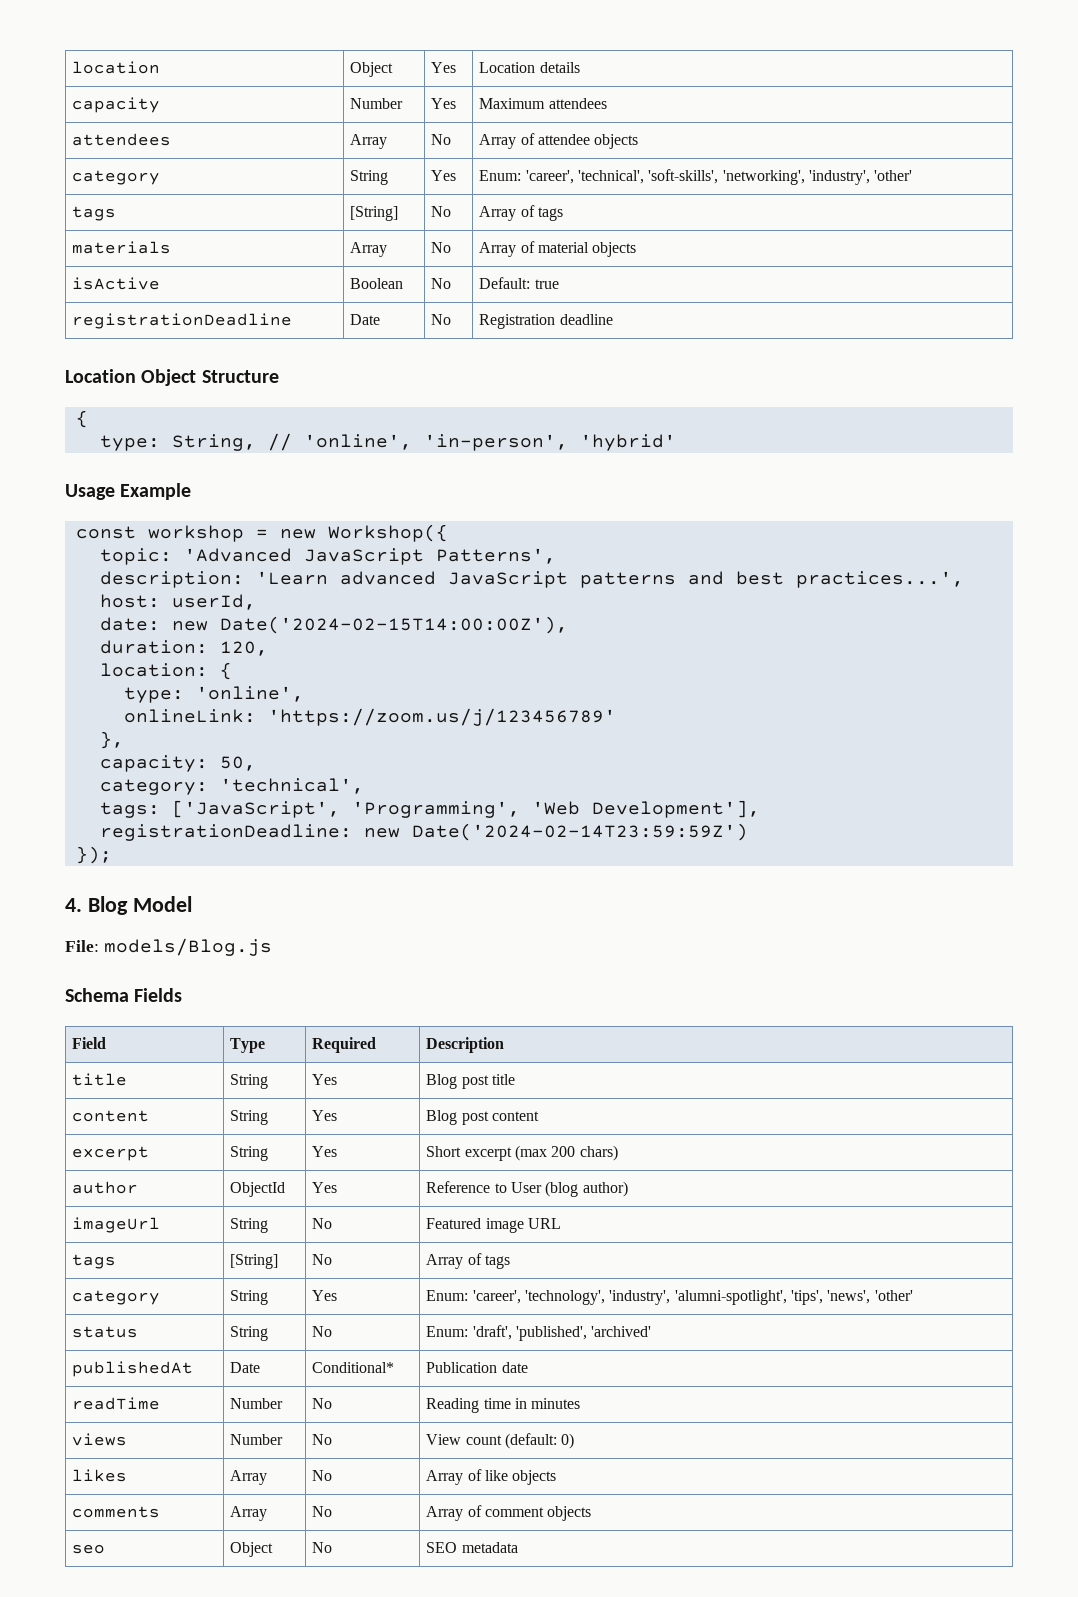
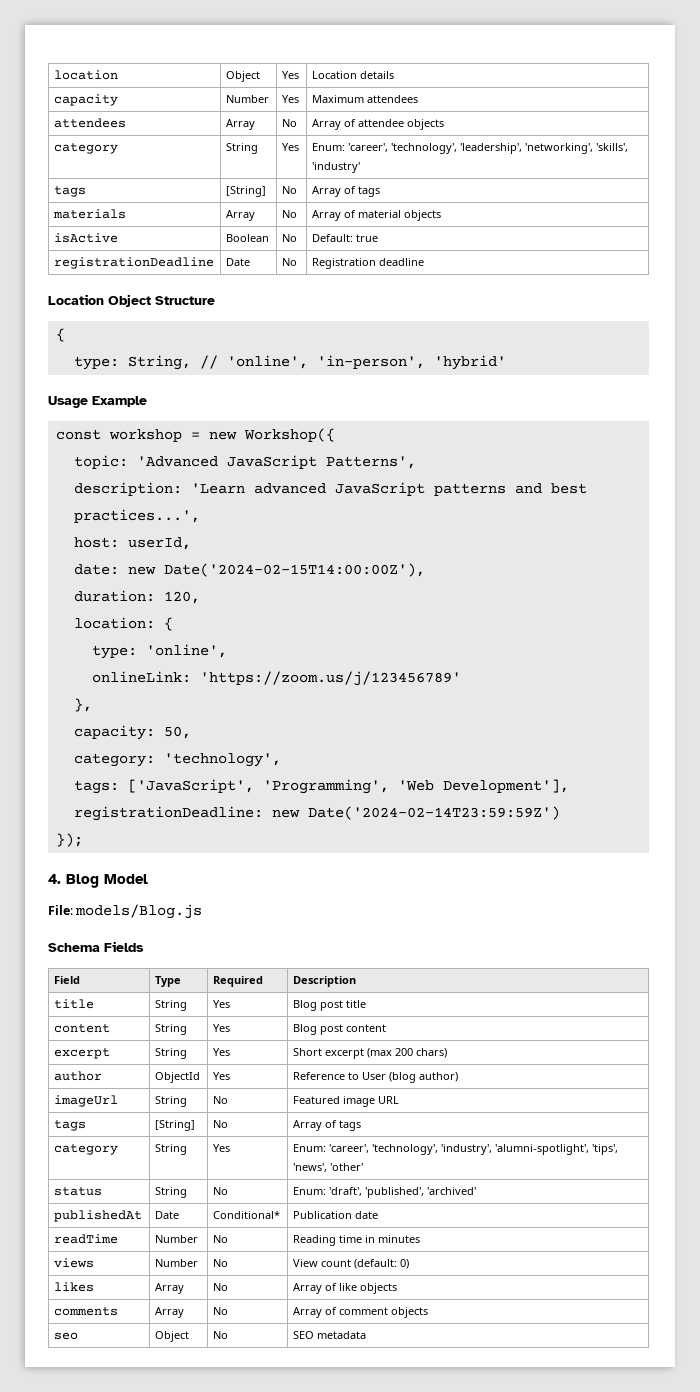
[578,169,913,185] 'technical', 'soft-skills', 'networking', 'industry', 'other' -> [391,143,629,154] [312,162,361,173] 'technology', 'leadership', 'networking', 'skills', 'industry'
[219,778,364,794] 'technical', -> [163,753,281,767] 'technology',

